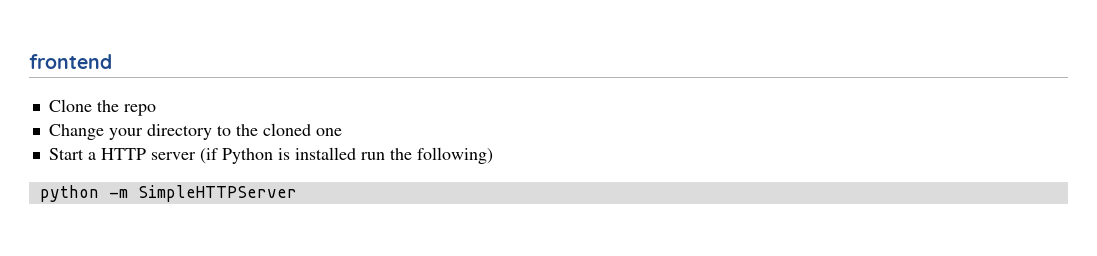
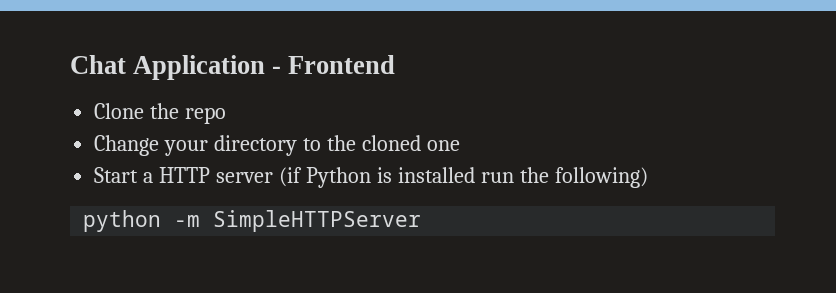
[29,54,112,69] frontend -> [70,55,396,80] Chat Application - Frontend

